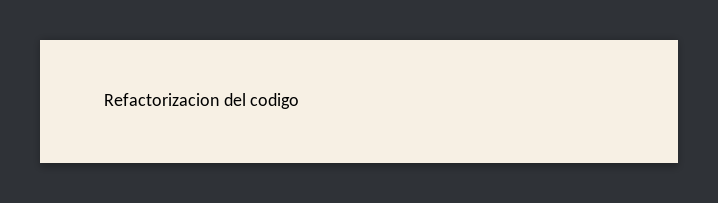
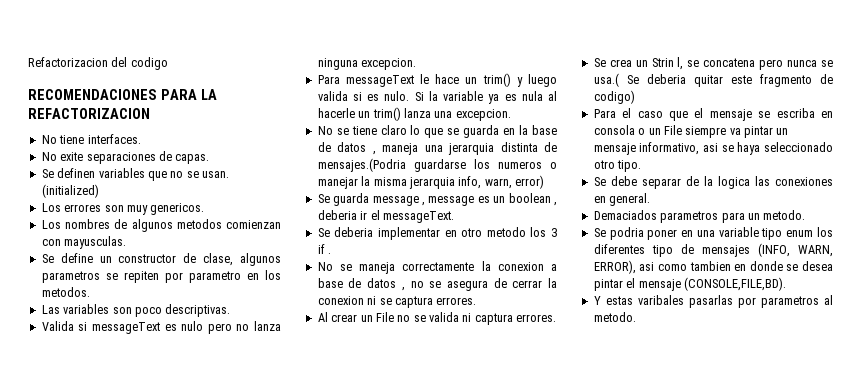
(300, 101) none -> [28,89,217,100] [28,108,150,119] [41,134,141,144] [41,151,210,164] [41,168,229,181] [41,184,99,198] [41,203,205,215] [41,219,281,232] [41,236,127,249] [41,253,281,266] [41,270,281,283] [41,287,90,297] [41,304,231,317] [41,321,281,334] [317,58,417,70] [317,73,557,87] [317,91,557,104] [317,107,511,121] [317,125,557,138] [317,142,557,155] [317,158,557,172] [317,175,544,189] [317,193,557,206] [317,210,454,223] [317,227,557,240] [317,244,332,254] [317,261,557,274] [317,278,557,291] [317,296,477,308] [317,312,557,325] [593,57,833,70] [593,73,833,87] [593,90,635,104] [593,108,833,121] [593,125,789,138] [593,142,833,155] [593,160,642,172] [593,176,833,189] [593,193,651,206] [593,210,806,223] [593,227,833,240] [593,243,833,257] [593,260,833,274] [593,277,786,291] [593,295,833,308] [593,312,636,322] // RECOMENDACIONES PARA LA REFACTORIZACION // No tiene interfaces. // No exite separaciones de capas. // Se definen variables que no se usan. (initialized) // Los errores son muy genericos. // Los nombres de algunos metodos comienzan con mayusculas. // Se define un constructor de clase, algunos parametros se repiten por parametro en los metodos. // Las variables son poco descriptivas. // Valida si messageText es nulo pero no lanza ninguna excepcion. // Para messageText le hace un trim() y luego valida si es nulo. Si la variable ya es nula al hacerle un trim() lanza una excepcion. // No se tiene claro lo que se guarda en la base de datos , maneja una jerarquia distinta de mensajes.(Podria guardarse los numeros o manejar la misma jerarquia info, warn, error) // Se guarda message , message es un boolean , deberia ir el messageText. // Se deberia implementar en otro metodo los 3 if . // No se maneja correctamente la conexion a base de datos , no se asegura de cerrar la conexion ni se captura errores. // Al crear un File no se valida ni captura errores. // Se crea un Strin l, se concatena pero nunca se usa.( Se deberia quitar este fragmento de codigo) // Para el caso que el mensaje se escriba en consola o un File siempre va pintar un mensaje informativo, asi se haya seleccionado otro tipo. // Se debe separar de la logica las conexiones en general. // Demaciados parametros para un metodo. // Se podria poner en una variable tipo enum los diferentes tipo de mensajes (INFO, WARN, ERROR), asi como tambien en donde se desea pintar el mensaje (CONSOLE,FILE,BD). // Y estas varibales pasarlas por parametros al metodo.

